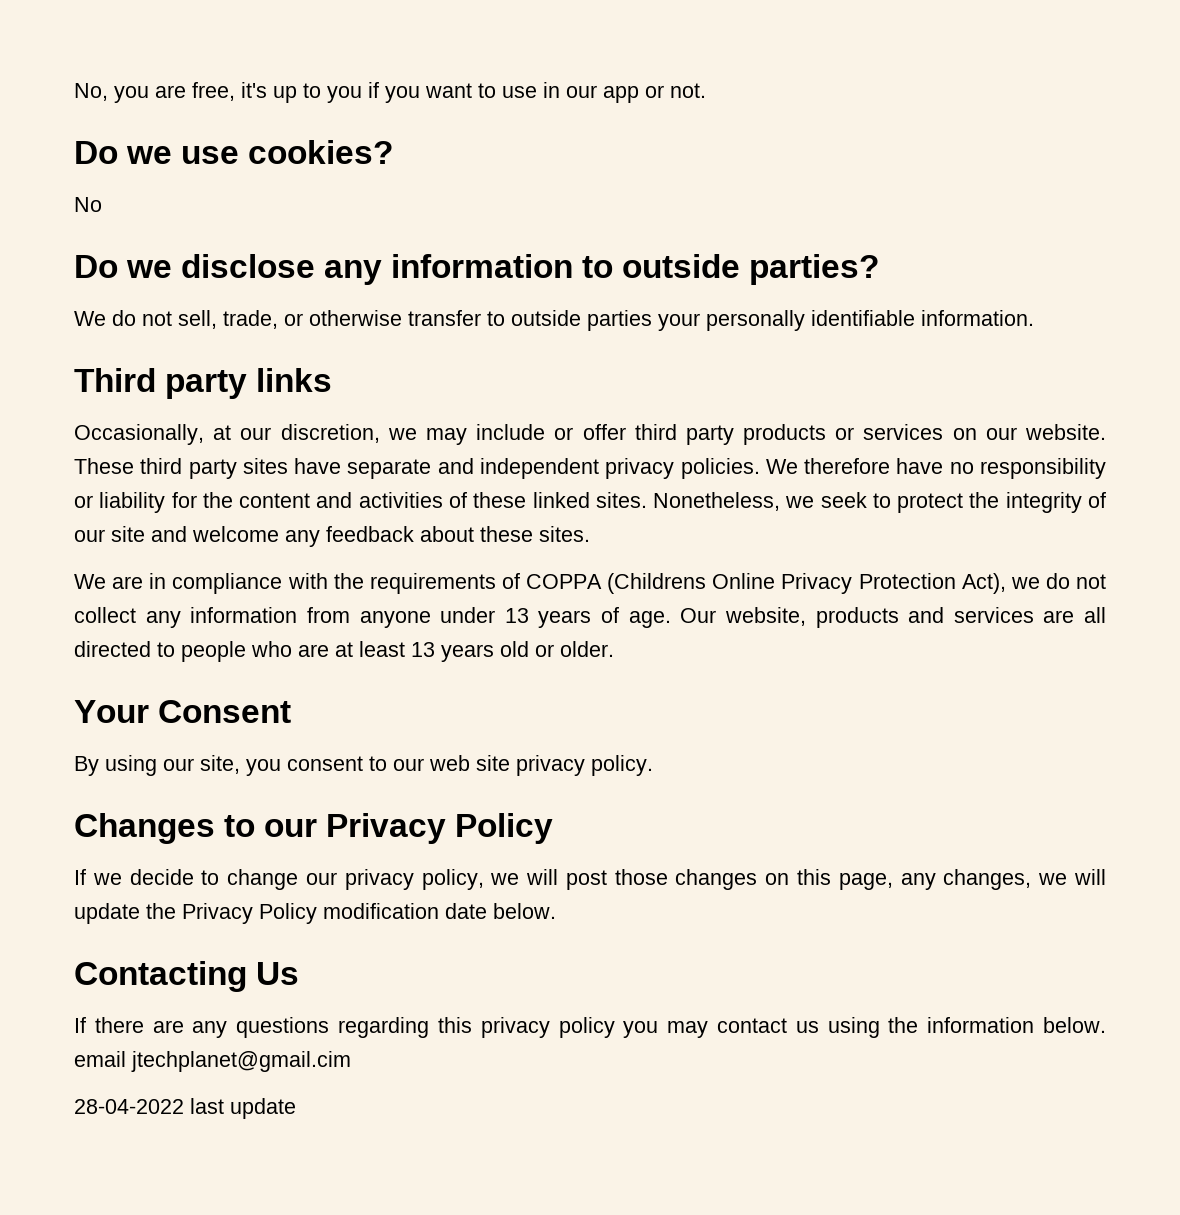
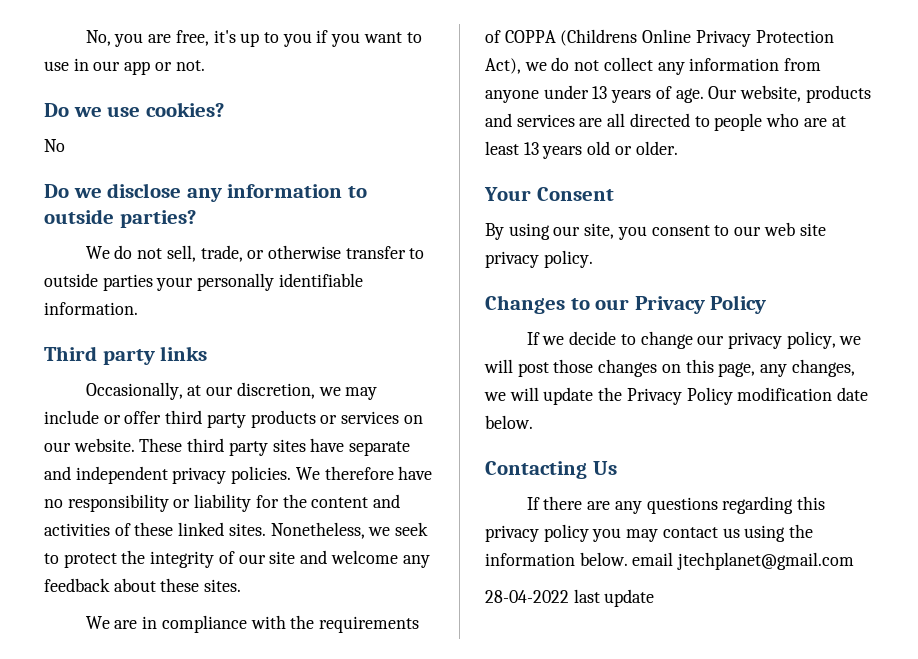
[131,1051,351,1072] jtechplanet@gmail.cim -> [677,552,855,570] jtechplanet@gmail.com

